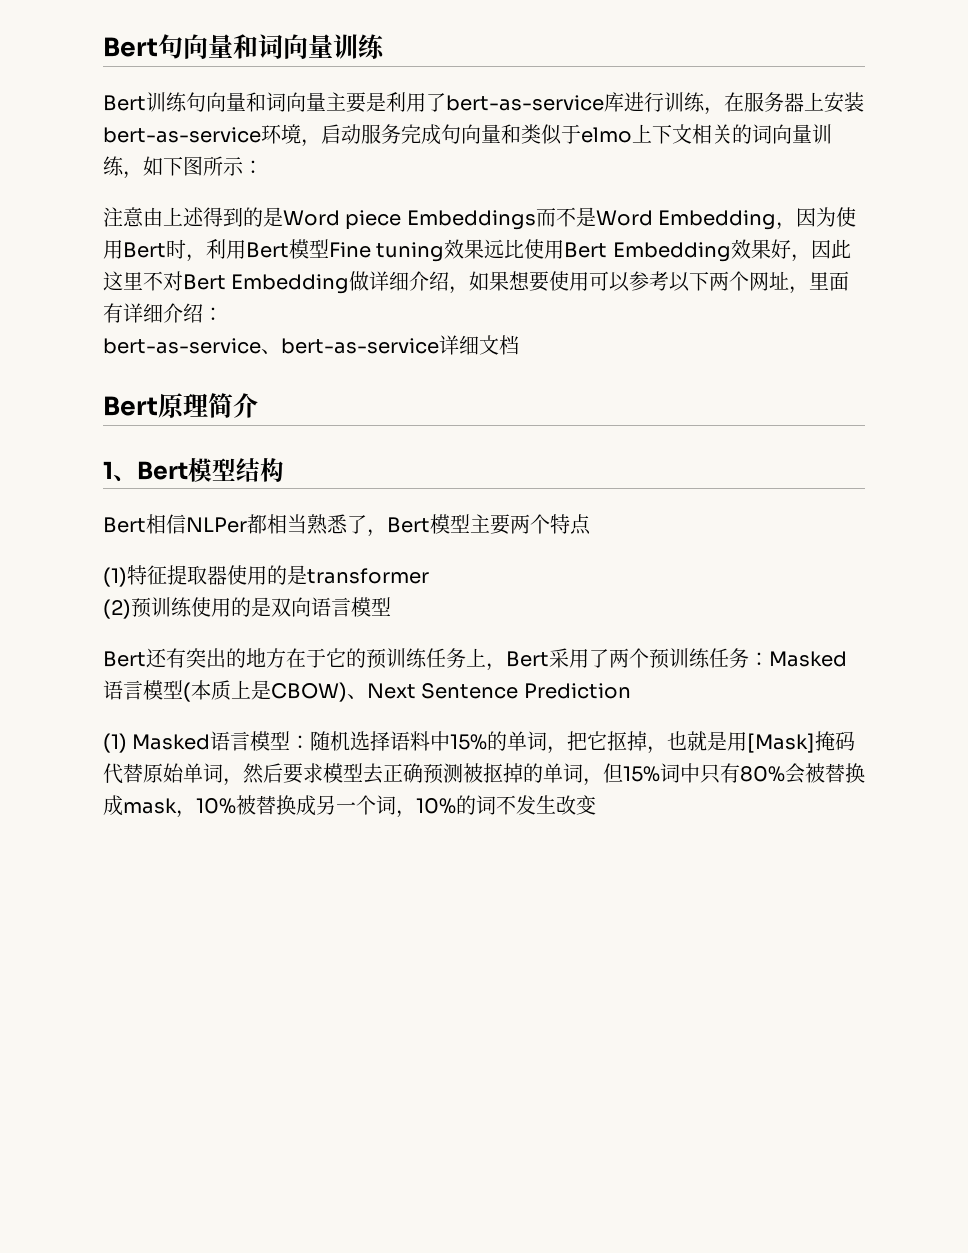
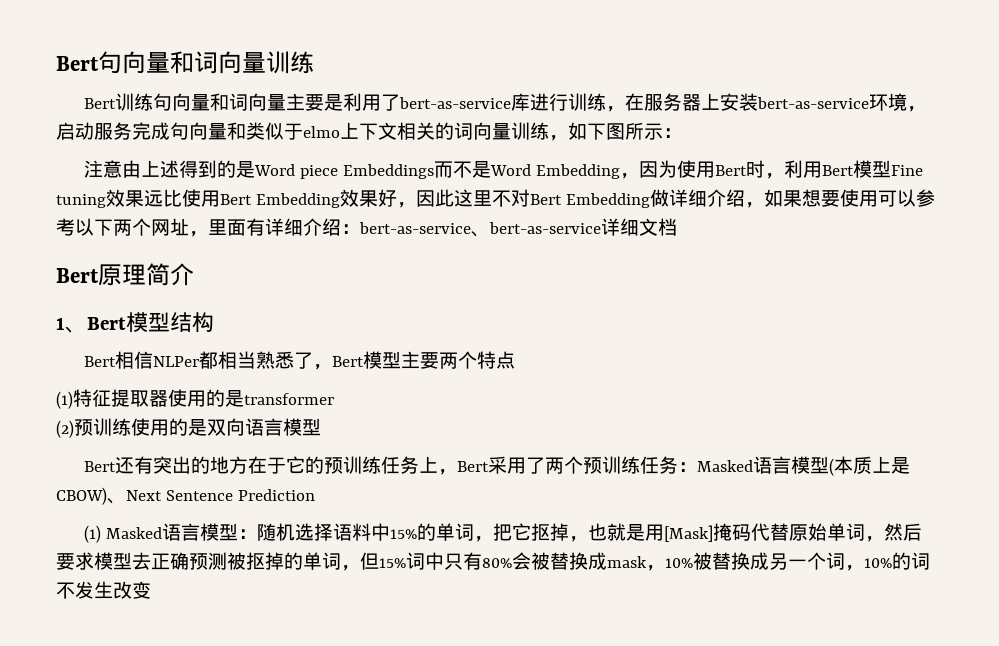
(223, 314) // -> (360, 229) none

